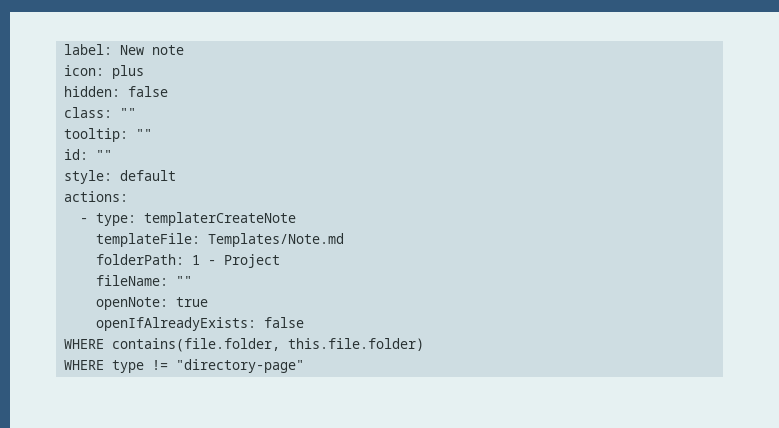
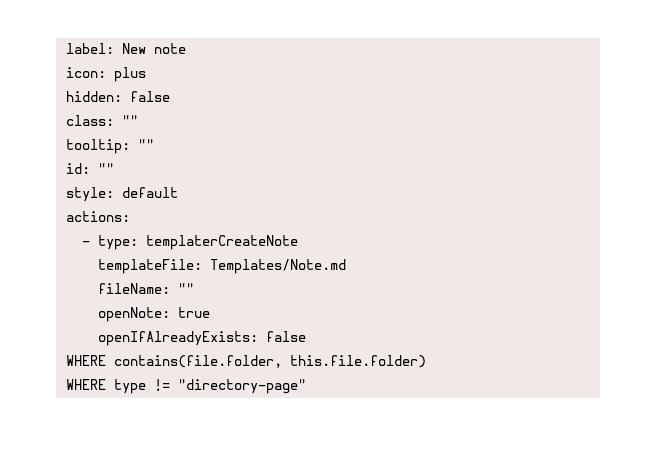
[96,254,281,268] // folderPath: 1 - Project -> (346, 266) none

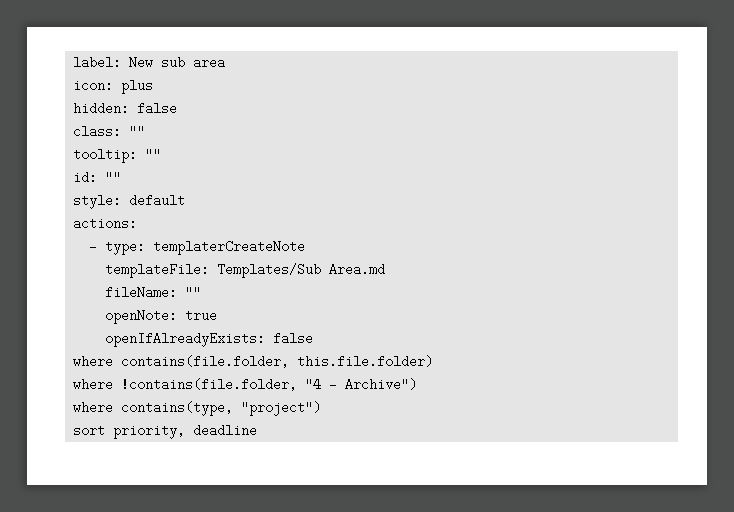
[153,43,186,54] note -> [160,56,225,69] sub area
[209,259,346,274] Templates/Note.md -> [216,263,385,278] Templates/Sub Area.md
[65,355,106,366] WHERE -> [72,355,113,368] where
[65,379,306,394] WHERE type != "directory-page" -> [72,378,417,391] [72,401,321,416] [72,424,257,439] where !contains(file.folder, "4 - Archive") // where contains(type, "project") // sort priority, deadline

